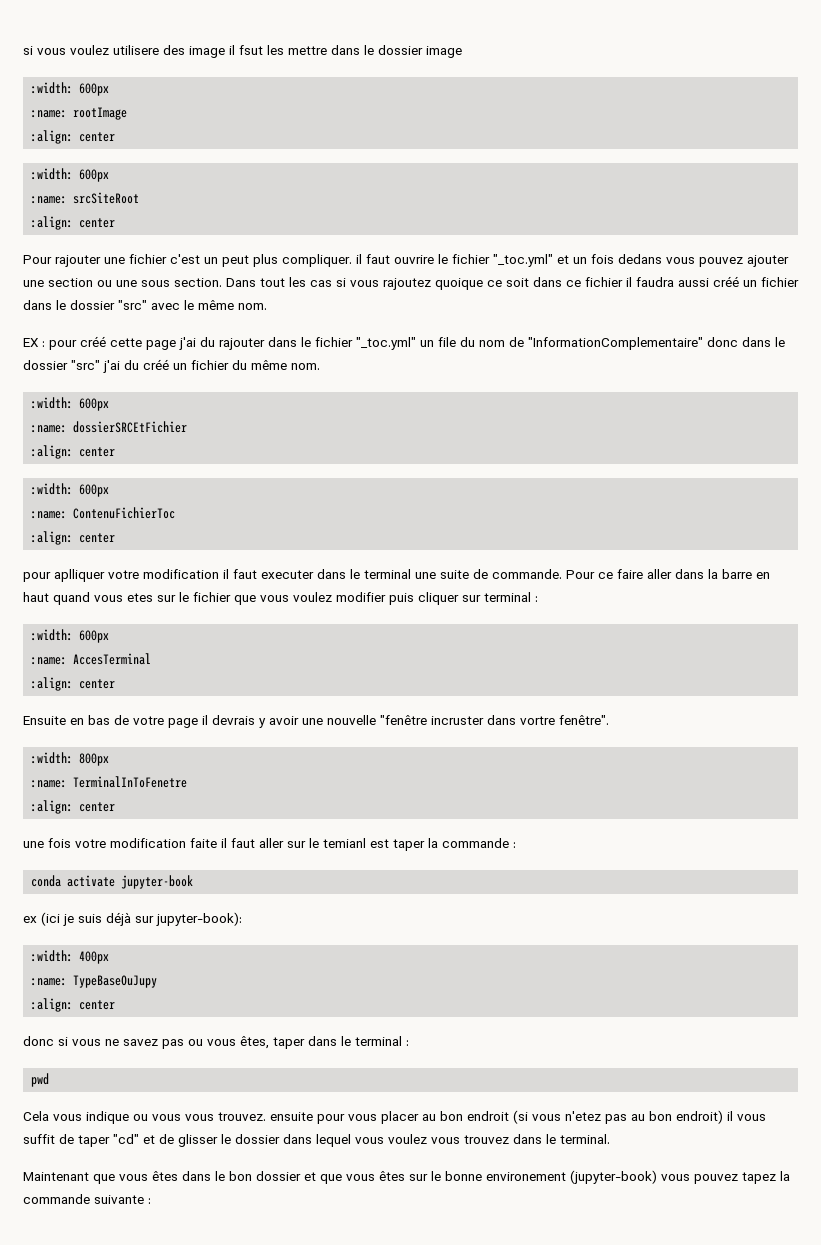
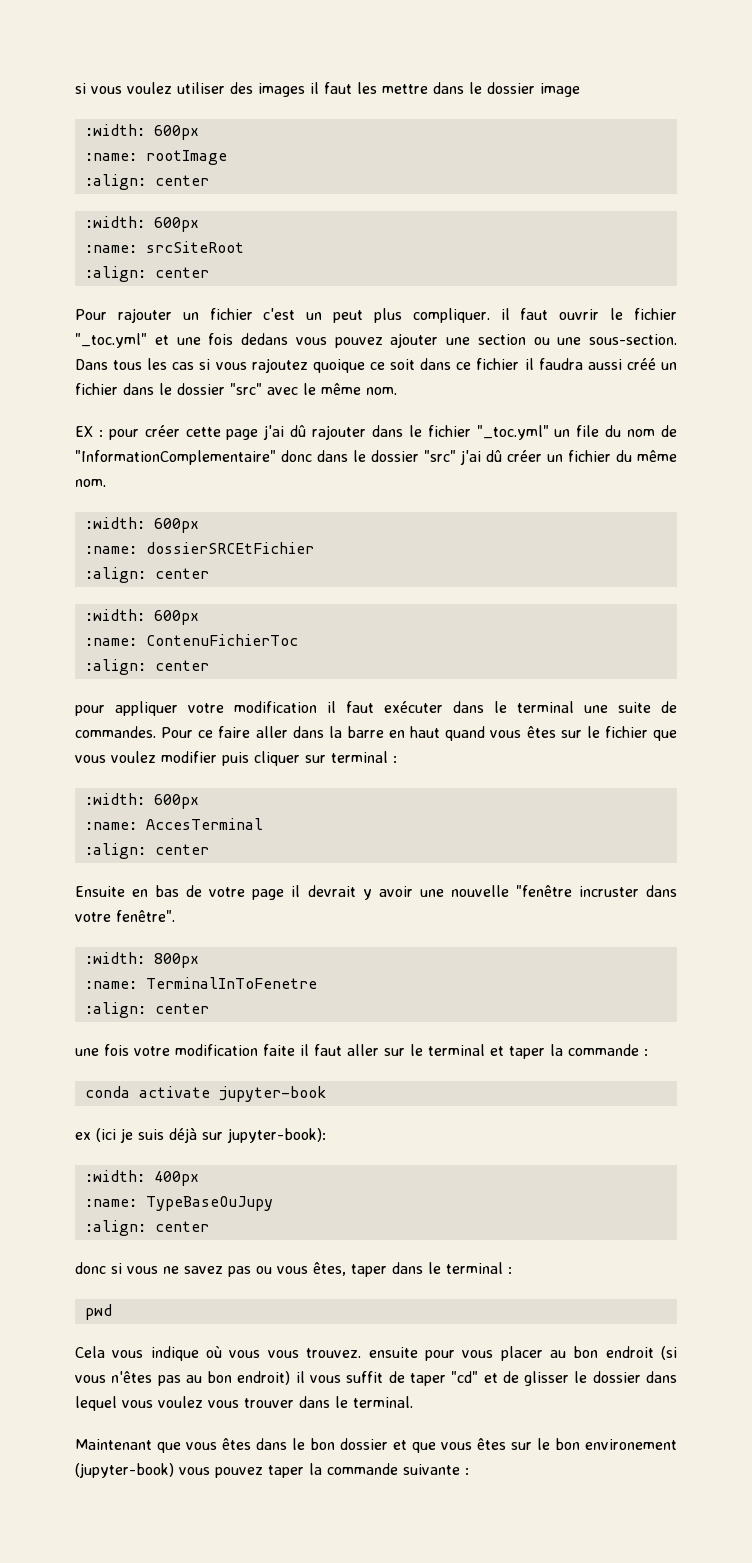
[113,45,263,58] utilisere des image il fsut -> [177,82,352,97] utiliser des images il faut
[104,257,125,264] une -> [182,312,199,320] un
[394,255,434,264] ouvrire -> [559,309,600,320] ouvrir
[573,257,587,264] un -> [176,337,201,345] une
[141,278,285,287] sous section. Dans tout -> [589,334,677,345] [75,359,143,370] sous-section. Dans tous
[80,336,106,347] créé -> [144,425,180,437] créer
[200,337,215,347] du -> [290,425,307,437] dû
[124,359,169,370] du créé -> [486,450,542,462] dû créer
[54,569,105,582] aplliquer -> [115,701,178,716] appliquer
[261,570,314,579] executer -> [384,701,443,713] exécuter
[492,569,562,579] commande. -> [75,726,156,738] commandes.
[127,593,153,602] etes -> [526,726,556,738] êtes
[212,715,255,725] devrais -> [307,885,356,897] devrait
[520,716,555,725] vortre -> [75,912,111,922] votre
[323,838,389,848] temianl est -> [428,1044,504,1056] terminal et
[133,1114,148,1121] ou -> [206,1346,223,1358] où
[565,1111,601,1121] n'etez -> [111,1371,153,1383] n'êtes
[464,1135,509,1144] trouvez -> [244,1398,294,1408] trouver
[445,1171,482,1181] bonne -> [555,1438,580,1450] bon
[742,1172,776,1184] tapez -> [268,1465,304,1478] taper

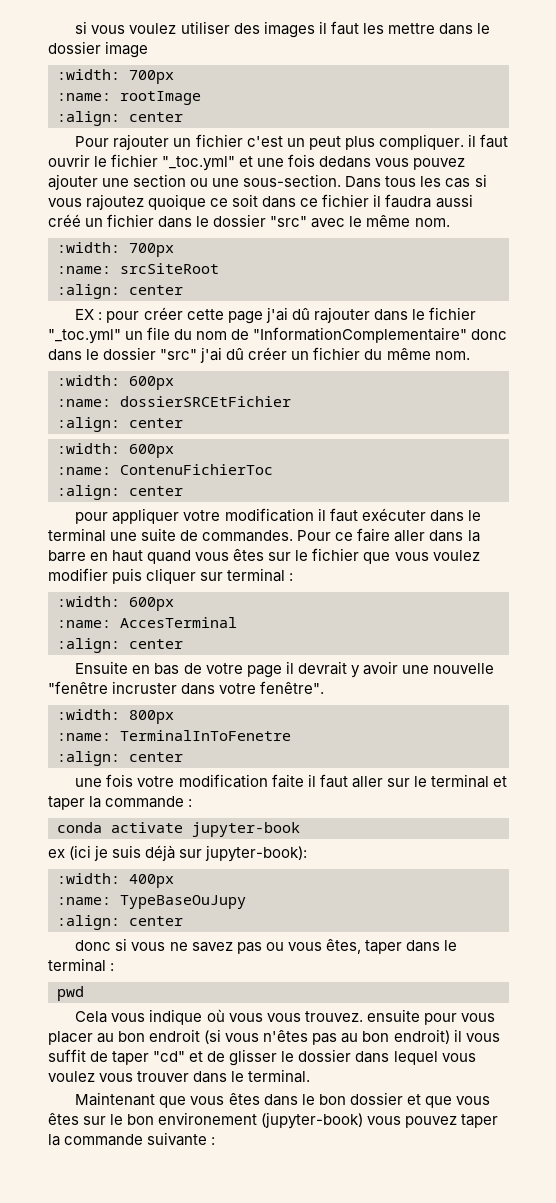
[153,125,199,140] 600px -> [129,70,174,84] 700px
[84,216,199,232] [84,241,244,253] [84,266,209,282] // :width: 600px // :name: srcSiteRoot // :align: center -> (183, 117) none
(397, 391) none -> [57,242,174,257] [57,263,219,274] [57,284,183,299] // :width: 700px // :name: srcSiteRoot // :align: center

